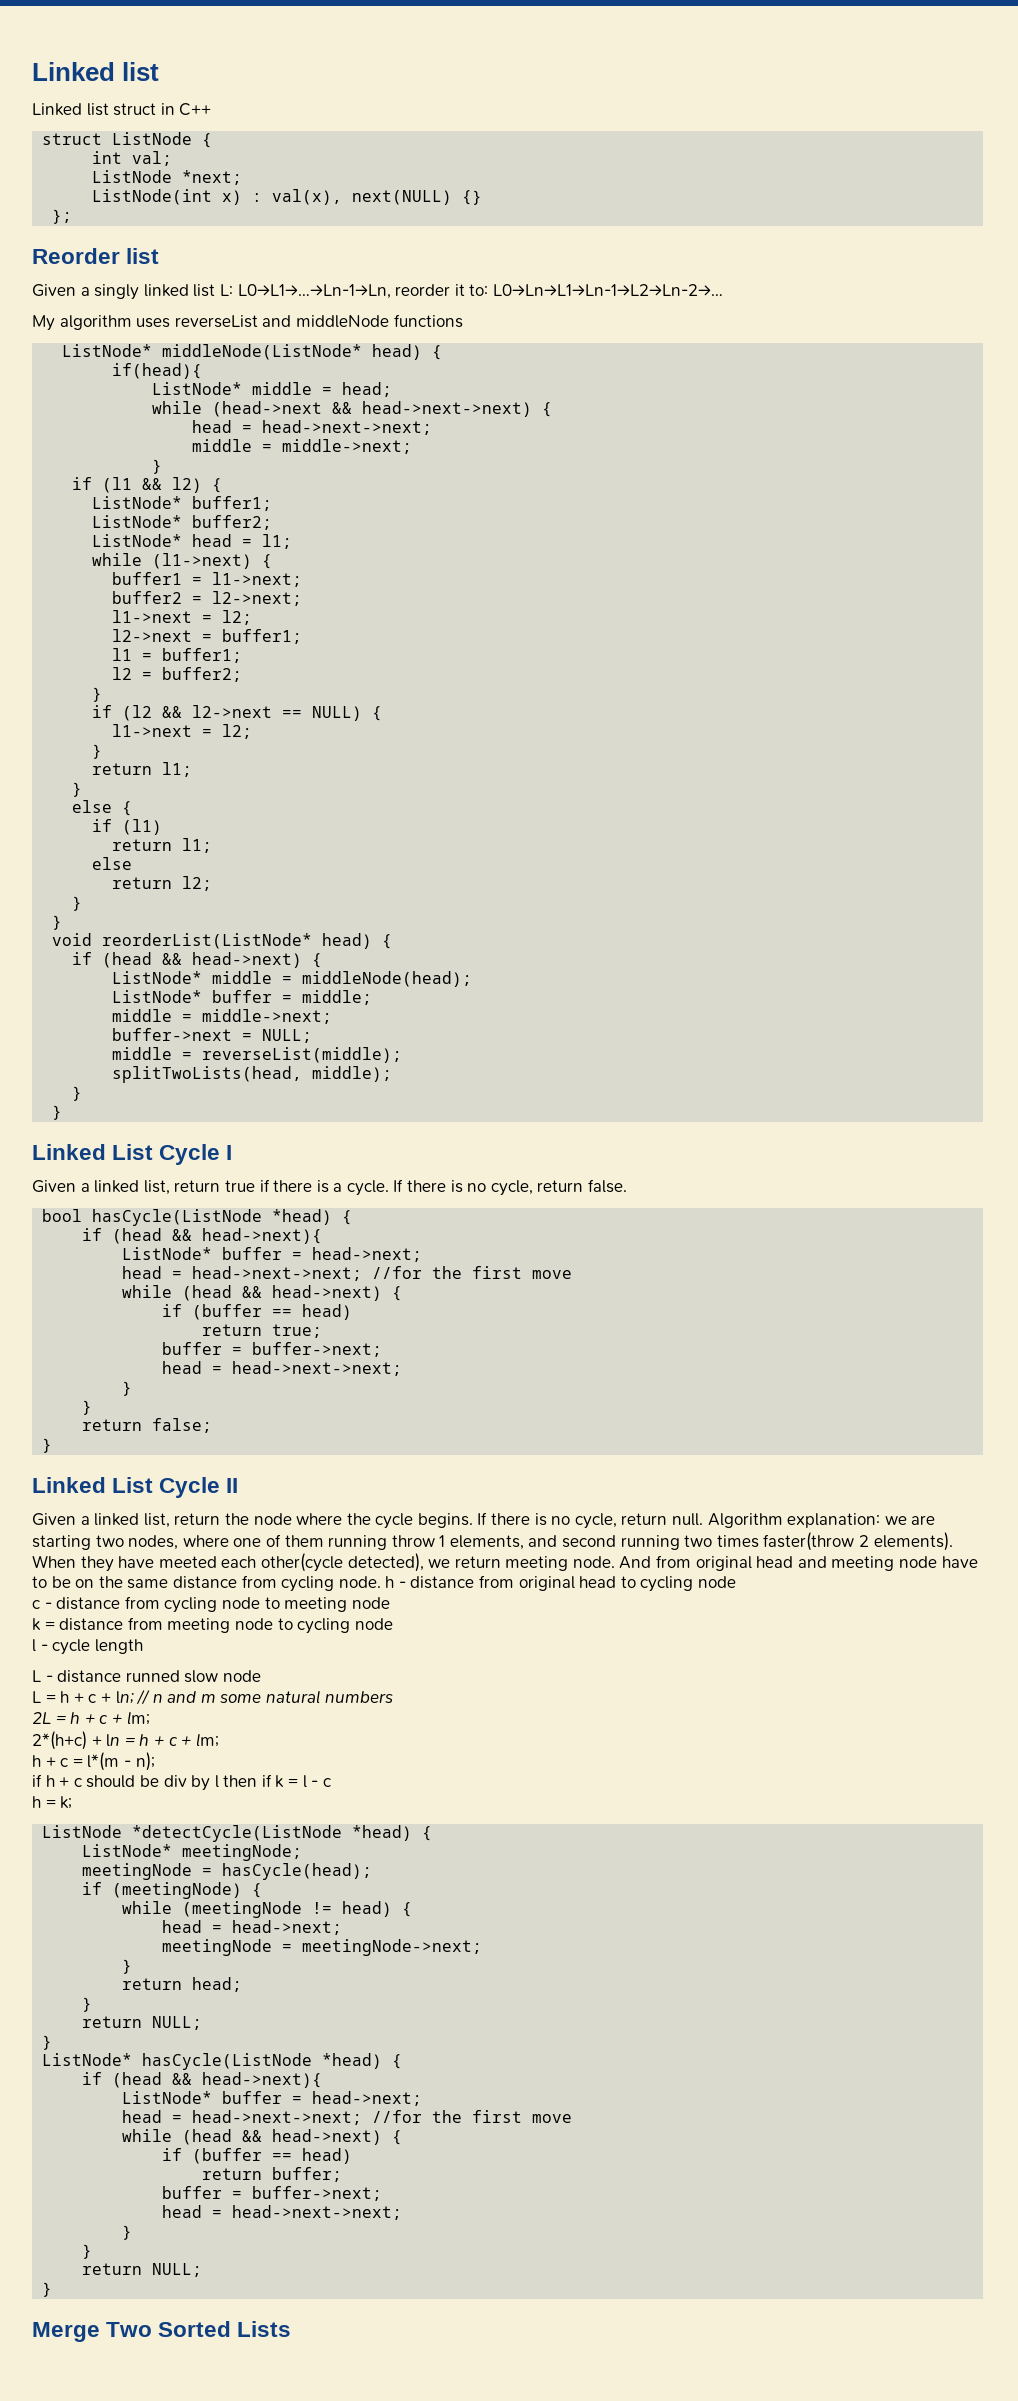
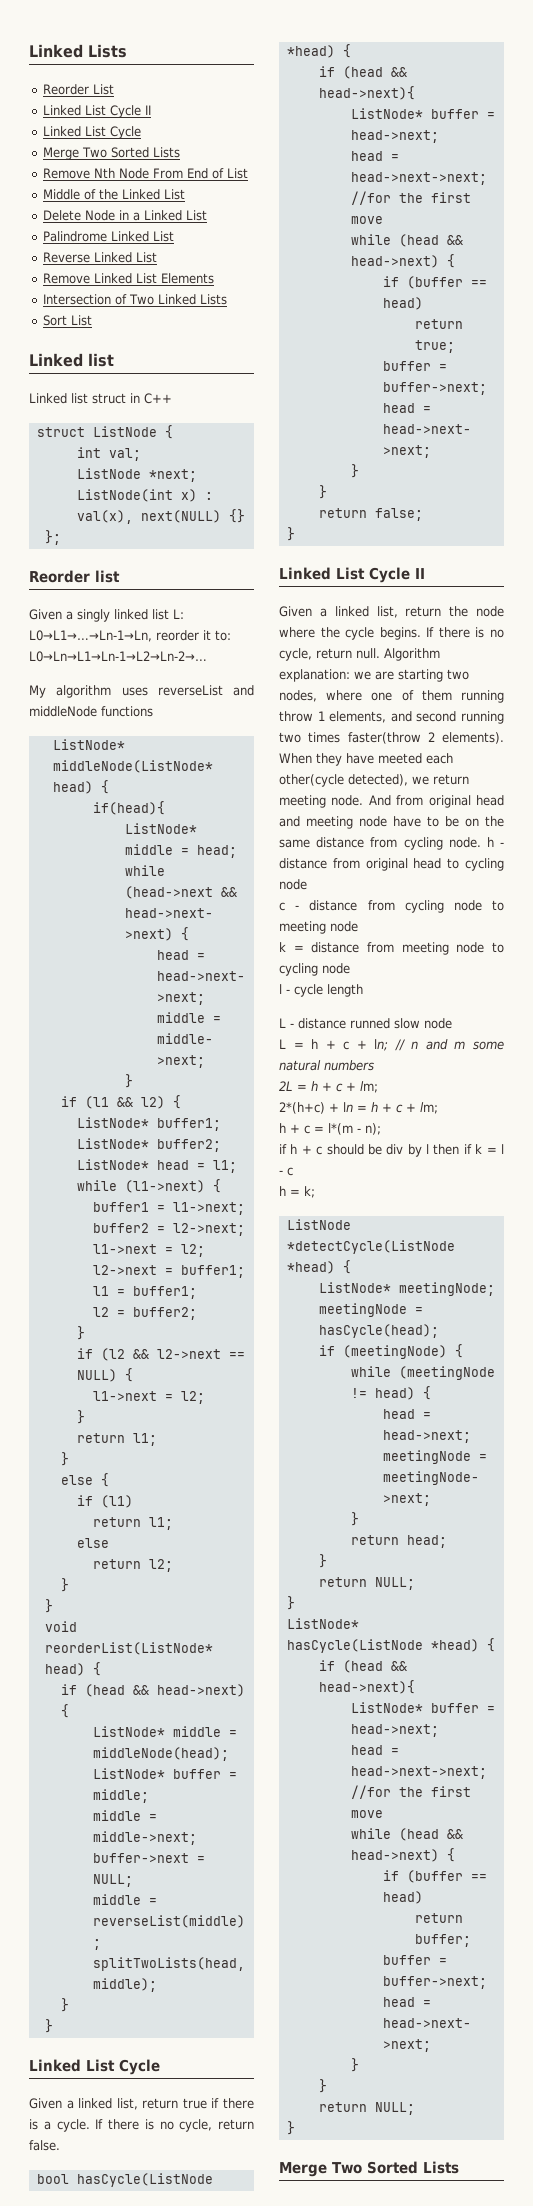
[32,62,115,81] Linked -> [29,44,127,58] [42,84,114,95] [42,105,151,118] [42,126,141,139] [42,147,180,160] [42,168,248,179] [42,189,185,200] [42,210,207,221] [42,231,174,242] [42,252,157,263] [42,273,214,284] [42,294,227,305] [42,315,92,326] [29,353,83,367] Linked Lists // Reorder List // Linked List Cycle II // Linked List Cycle // Merge Two Sorted Lists // Remove Nth Node From End of List // Middle of the Linked List // Delete Node in a Linked List // Palindrome Linked List // Reverse Linked List // Remove Linked List Elements // Intersection of Two Linked Lists // Sort List // Linked
[226,1145,233,1160] I -> (160, 2067) none

